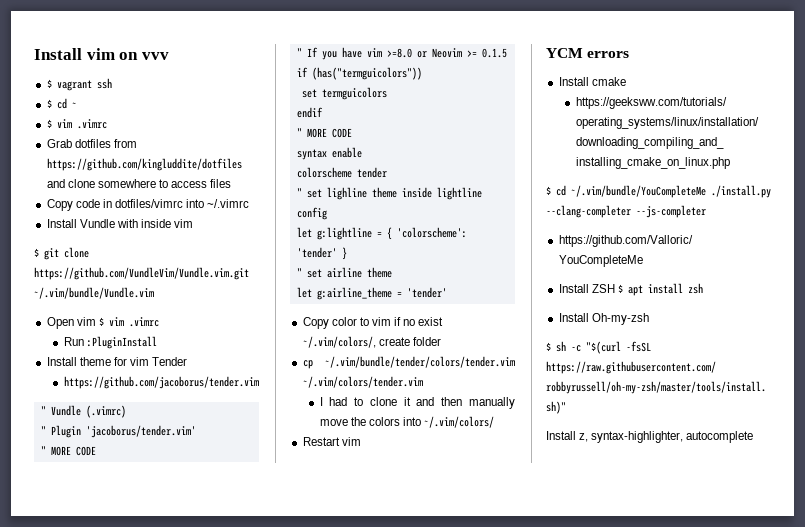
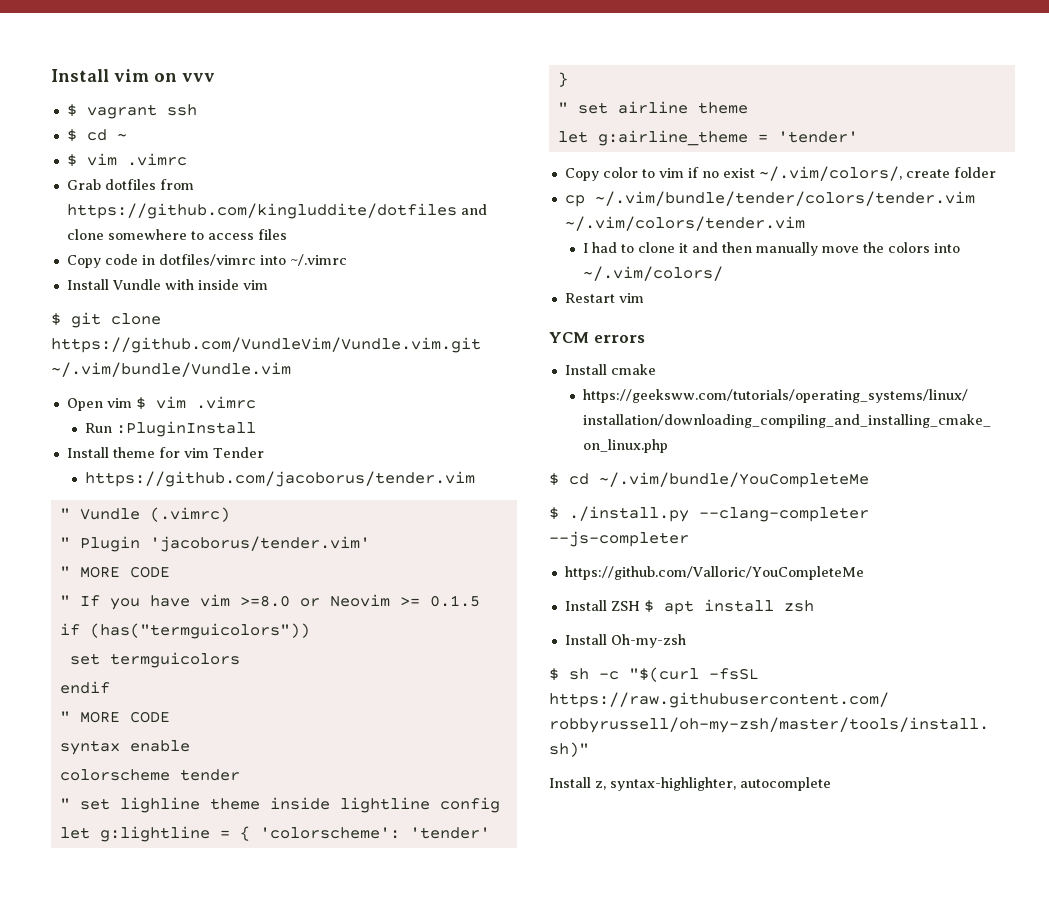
(706, 191) none -> [549,507,559,520] // $

